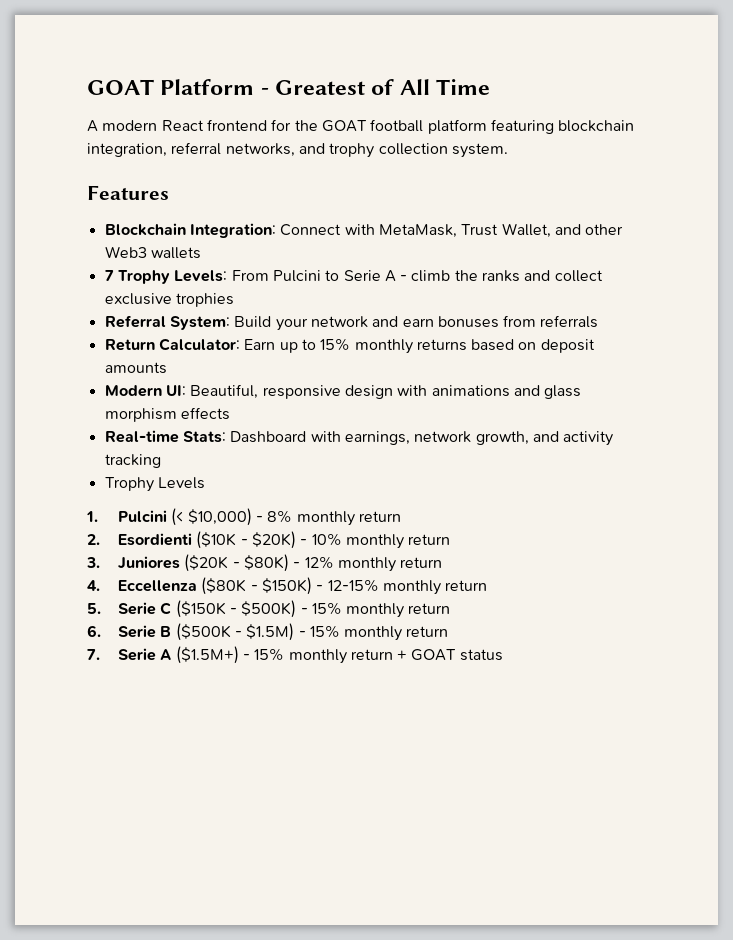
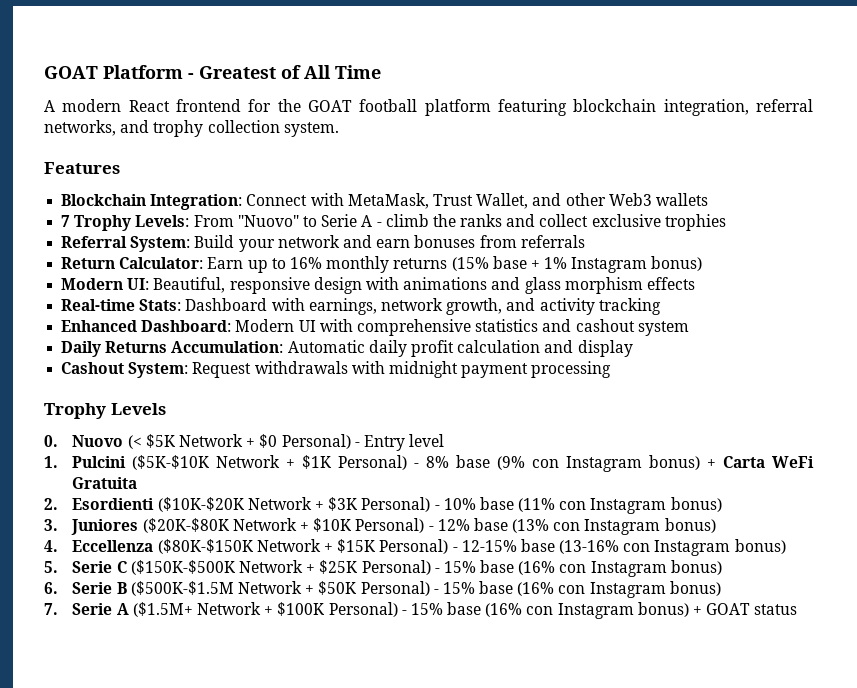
[272,270,321,282] Pulcini -> [237,215,299,227] "Nuovo"
[320,338,351,351] 15% -> [289,257,322,269] 16%
[471,339,595,353] [104,362,167,374] based on deposit amounts -> [451,256,703,273] (15% base + 1% Instagram bonus)
[104,477,205,492] [86,508,401,526] [87,531,451,549] [86,554,443,572] [87,577,488,595] [87,600,451,618] [87,623,449,641] [87,646,393,664] Trophy Levels // 1. Pulcini (< $10,000) - 8% monthly return // 2. Esordienti ($10K - $20K) - 10% monthly return // 3. Juniores ($20K - $80K) - 12% monthly return // 4. Eccellenza ($80K - $150K) - 12-15% monthly return // 5. Serie C ($150K - $500K) - 15% monthly return // 6. Serie B ($500K - $1.5M) - 15% monthly return // 7. Serie A ($1.5M+) - 15% monthly return -> [61,319,689,336] [61,340,633,357] [61,361,612,378] [44,403,166,419] [44,434,445,451] [44,455,815,472] [72,477,138,489] [44,497,722,514] [44,518,716,535] [44,539,786,556] [44,560,722,577] [44,581,721,598] [44,602,689,619] Enhanced Dashboard: Modern UI with comprehensive statistics and cashout system // Daily Returns Accumulation: Automatic daily profit calculation and display // Cashout System: Request withdrawals with midnight payment processing // Trophy Levels // 0. Nuovo (< $5K Network + $0 Personal) - Entry level // 1. Pulcini ($5K-$10K Network + $1K Personal) - 8% base (9% con Instagram bonus) + Carta WeFi Gratuita // 2. Esordienti ($10K-$20K Network + $3K Personal) - 10% base (11% con Instagram bonus) // 3. Juniores ($20K-$80K Network + $10K Personal) - 12% base (13% con Instagram bonus) // 4. Eccellenza ($80K-$150K Network + $15K Personal) - 12-15% base (13-16% con Instagram bonus) // 5. Serie C ($150K-$500K Network + $25K Personal) - 15% base (16% con Instagram bonus) // 6. Serie B ($500K-$1.5M Network + $50K Personal) - 15% base (16% con Instagram bonus) // 7. Serie A ($1.5M+ Network + $100K Personal) - 15% base (16% con Instagram bonus)

